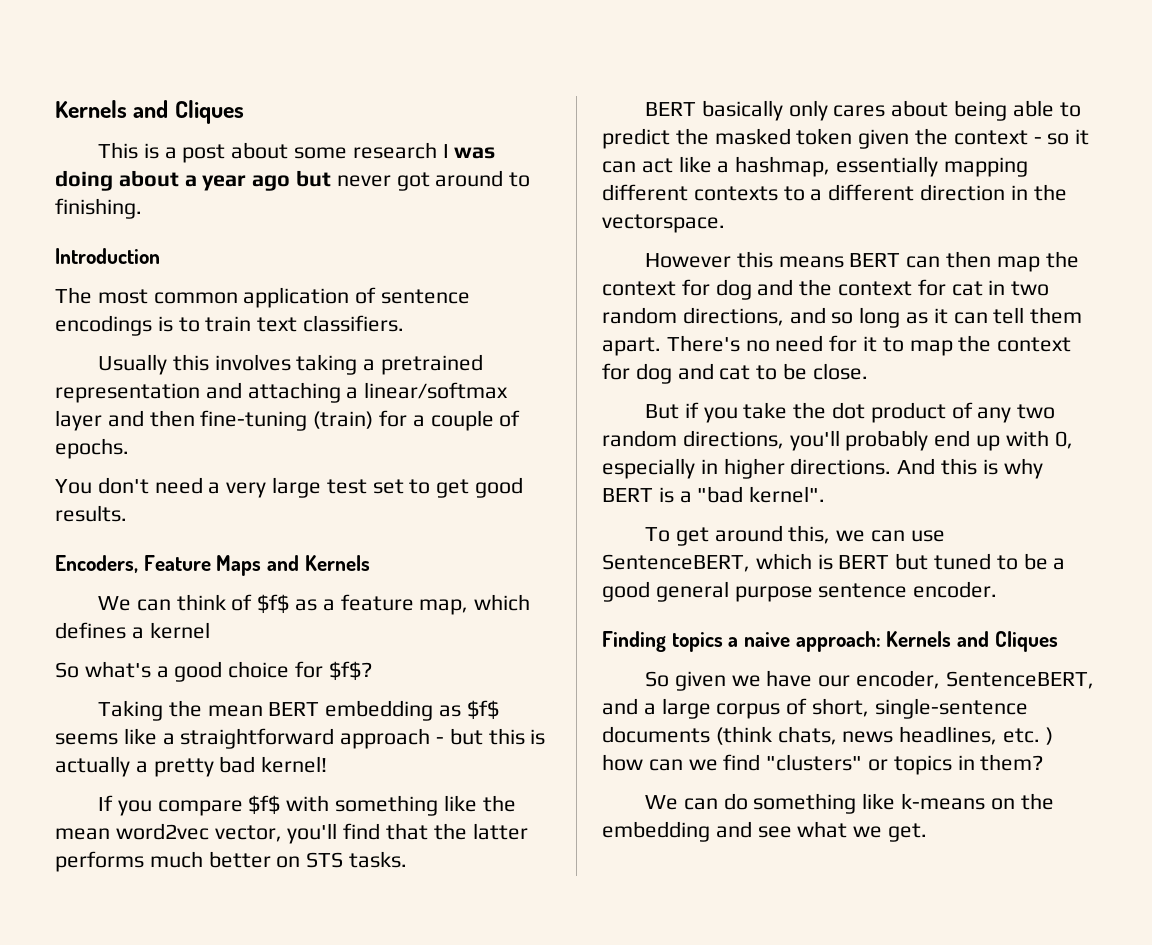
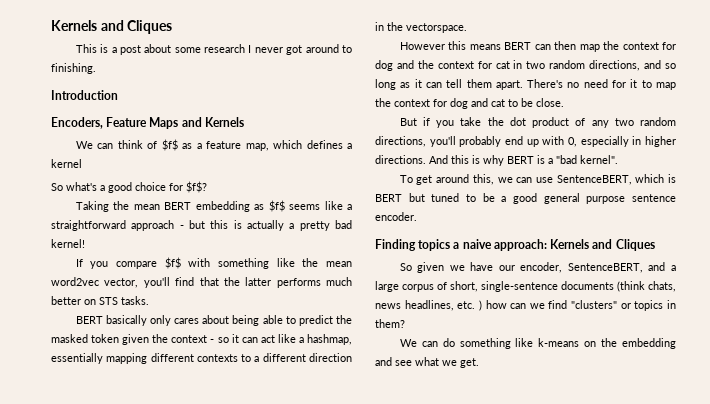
[454,147,496,159] [55,170,332,191] was doing about a year ago but -> (252, 49) none
[55,287,471,308] [55,315,405,336] [98,354,484,375] [55,382,509,403] [55,410,521,431] [55,438,129,459] [55,477,524,498] [55,505,127,522] // The most common application of sentence encodings is to train text classifiers. // Usually this involves taking a pretrained representation and attaching a linear/softmax layer and then fine-tuning (train) for a couple of epochs. // You don't need a very large test set to get good results. -> (118, 95) none

